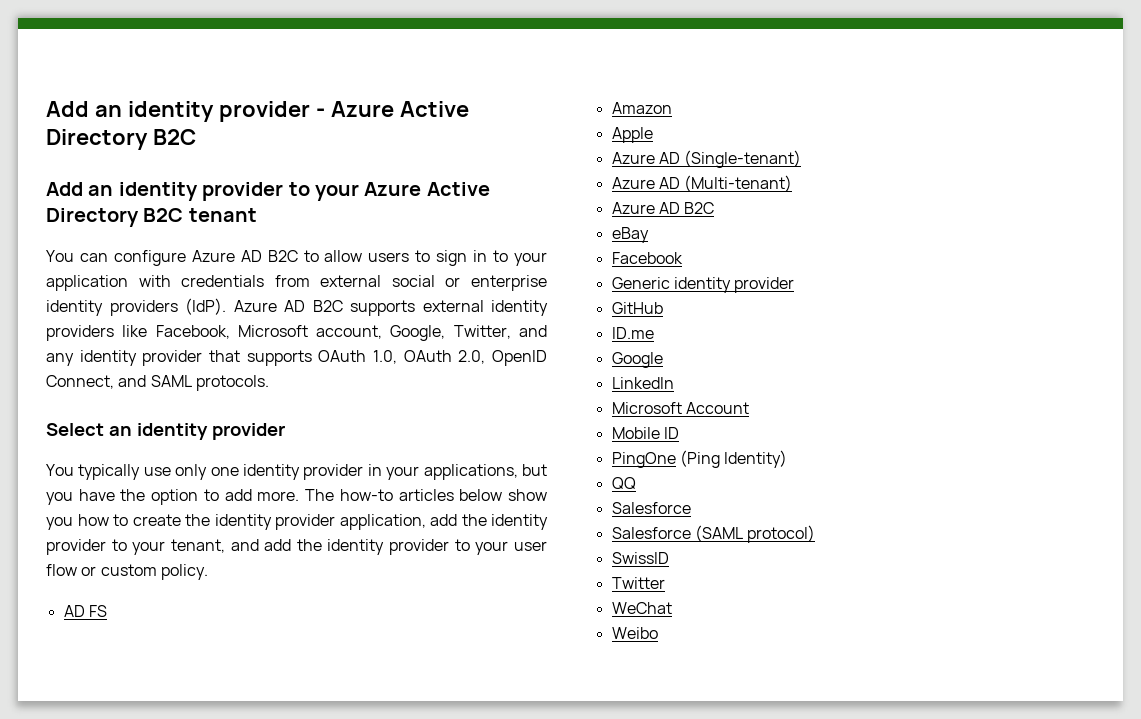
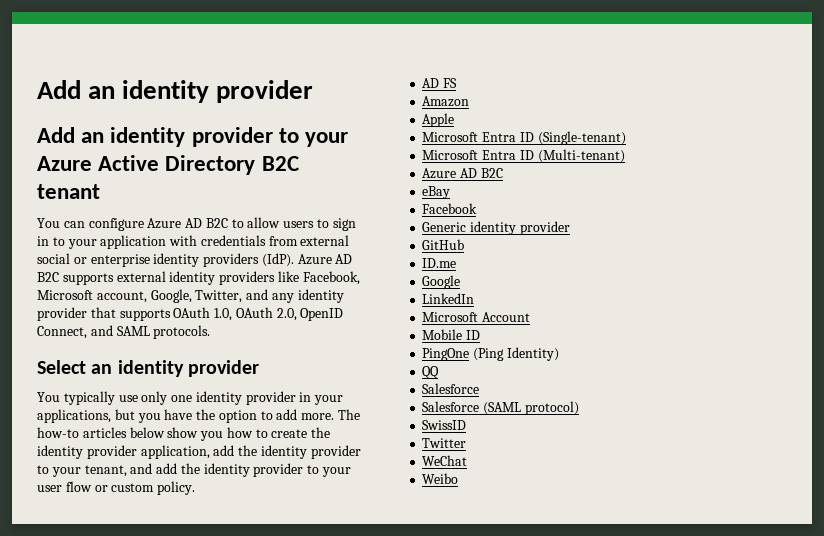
[46,101,469,122] [46,129,196,150] Add an identity provider - Azure Active Directory B2C -> [37,80,314,103] Add an identity provider
[611,150,802,168] [611,177,680,189] Azure AD (Single-tenant) // Azure AD -> [422,131,626,145] [422,150,534,160] Microsoft Entra ID (Single-tenant) // Microsoft Entra ID

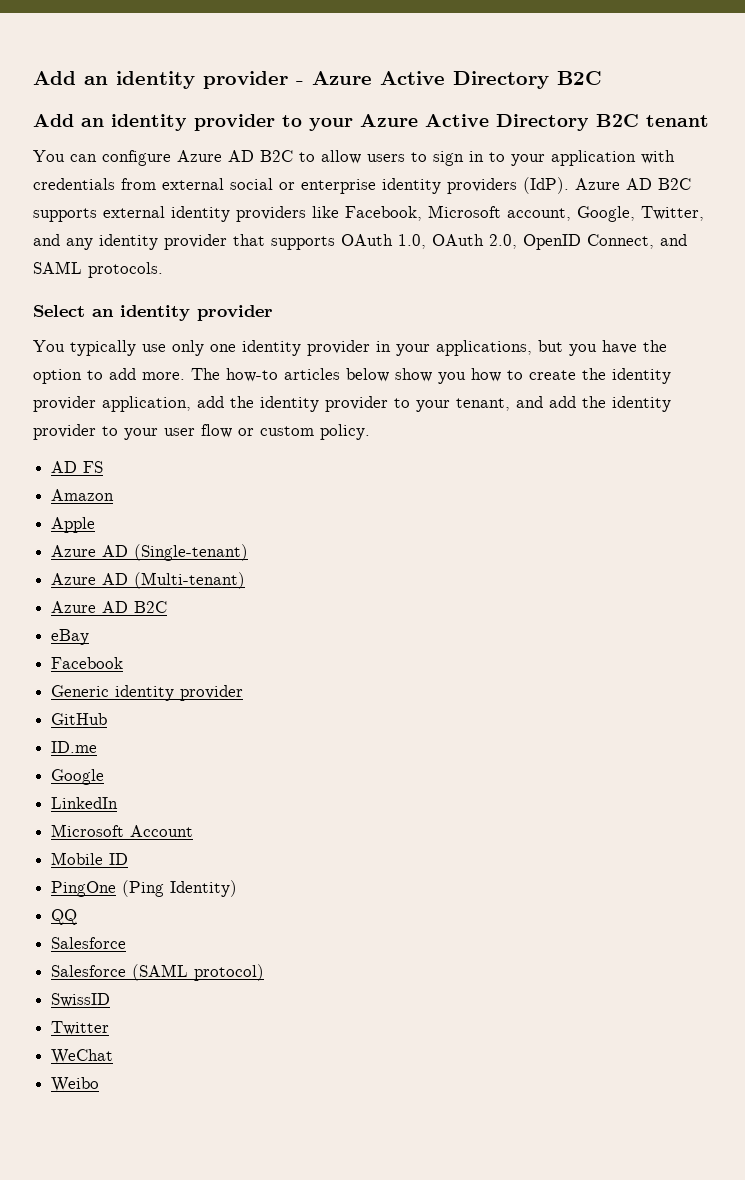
[37,80,314,103] Add an identity provider -> [33,71,602,89] Add an identity provider - Azure Active Directory B2C
[422,131,626,145] [422,150,534,160] Microsoft Entra ID (Single-tenant) // Microsoft Entra ID -> [51,544,249,561] [51,573,129,585] Azure AD (Single-tenant) // Azure AD

